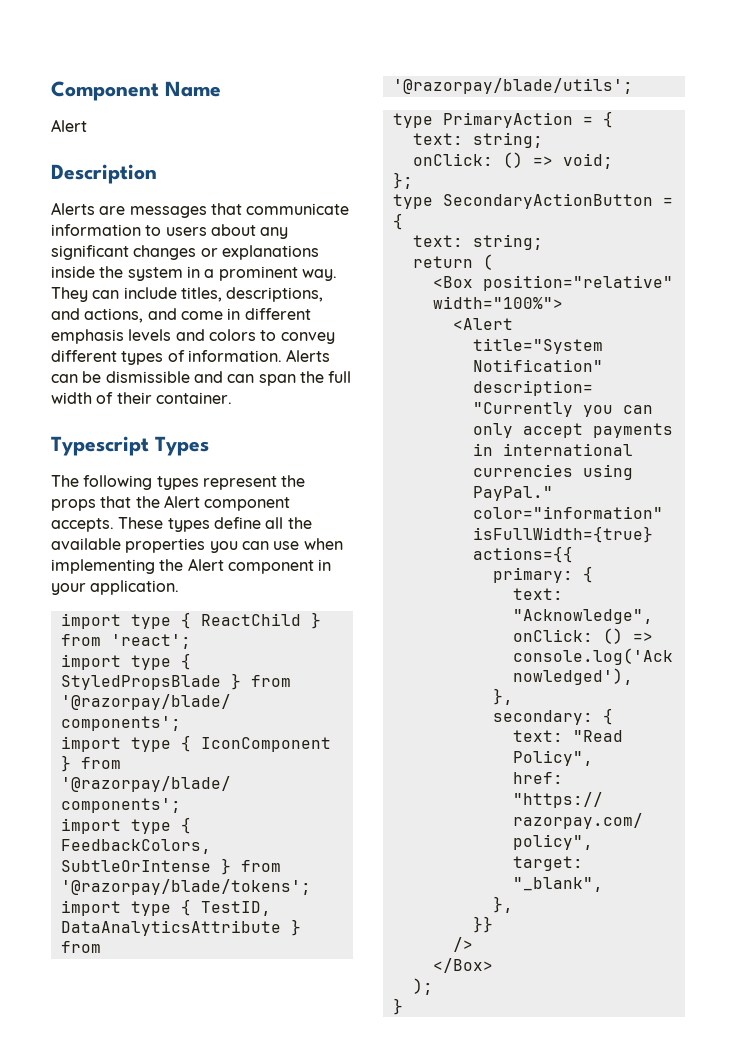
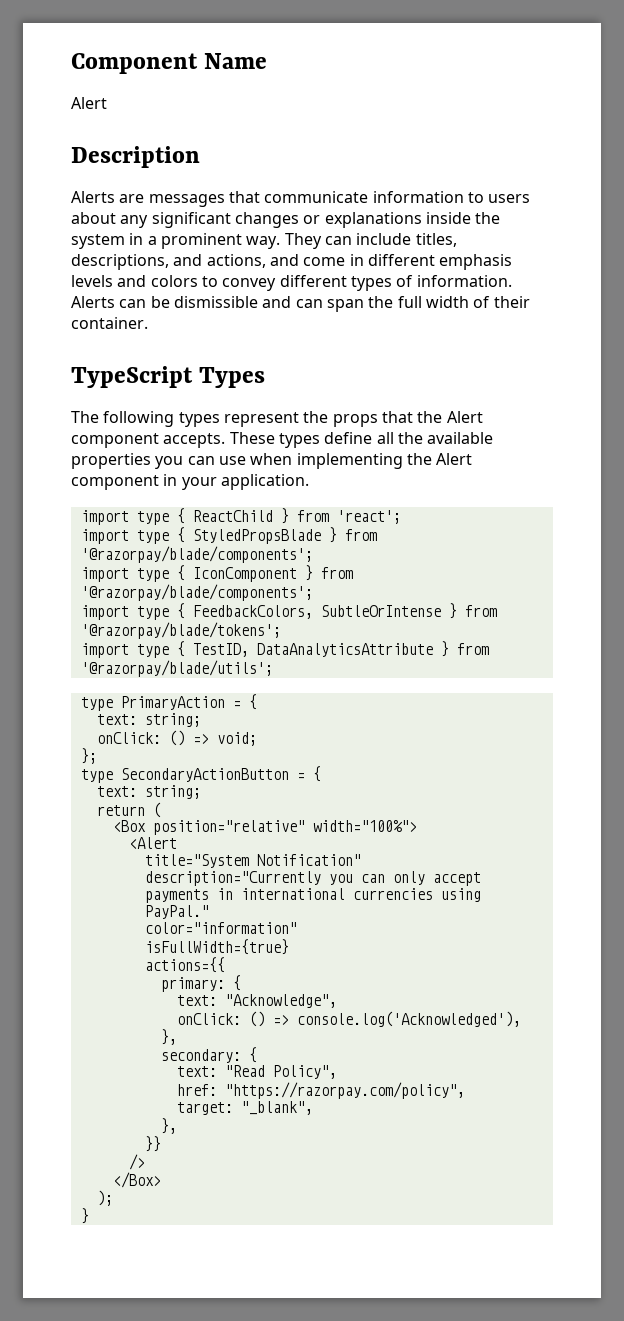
[51,436,149,456] Typescript -> [71,366,193,388] TypeScript

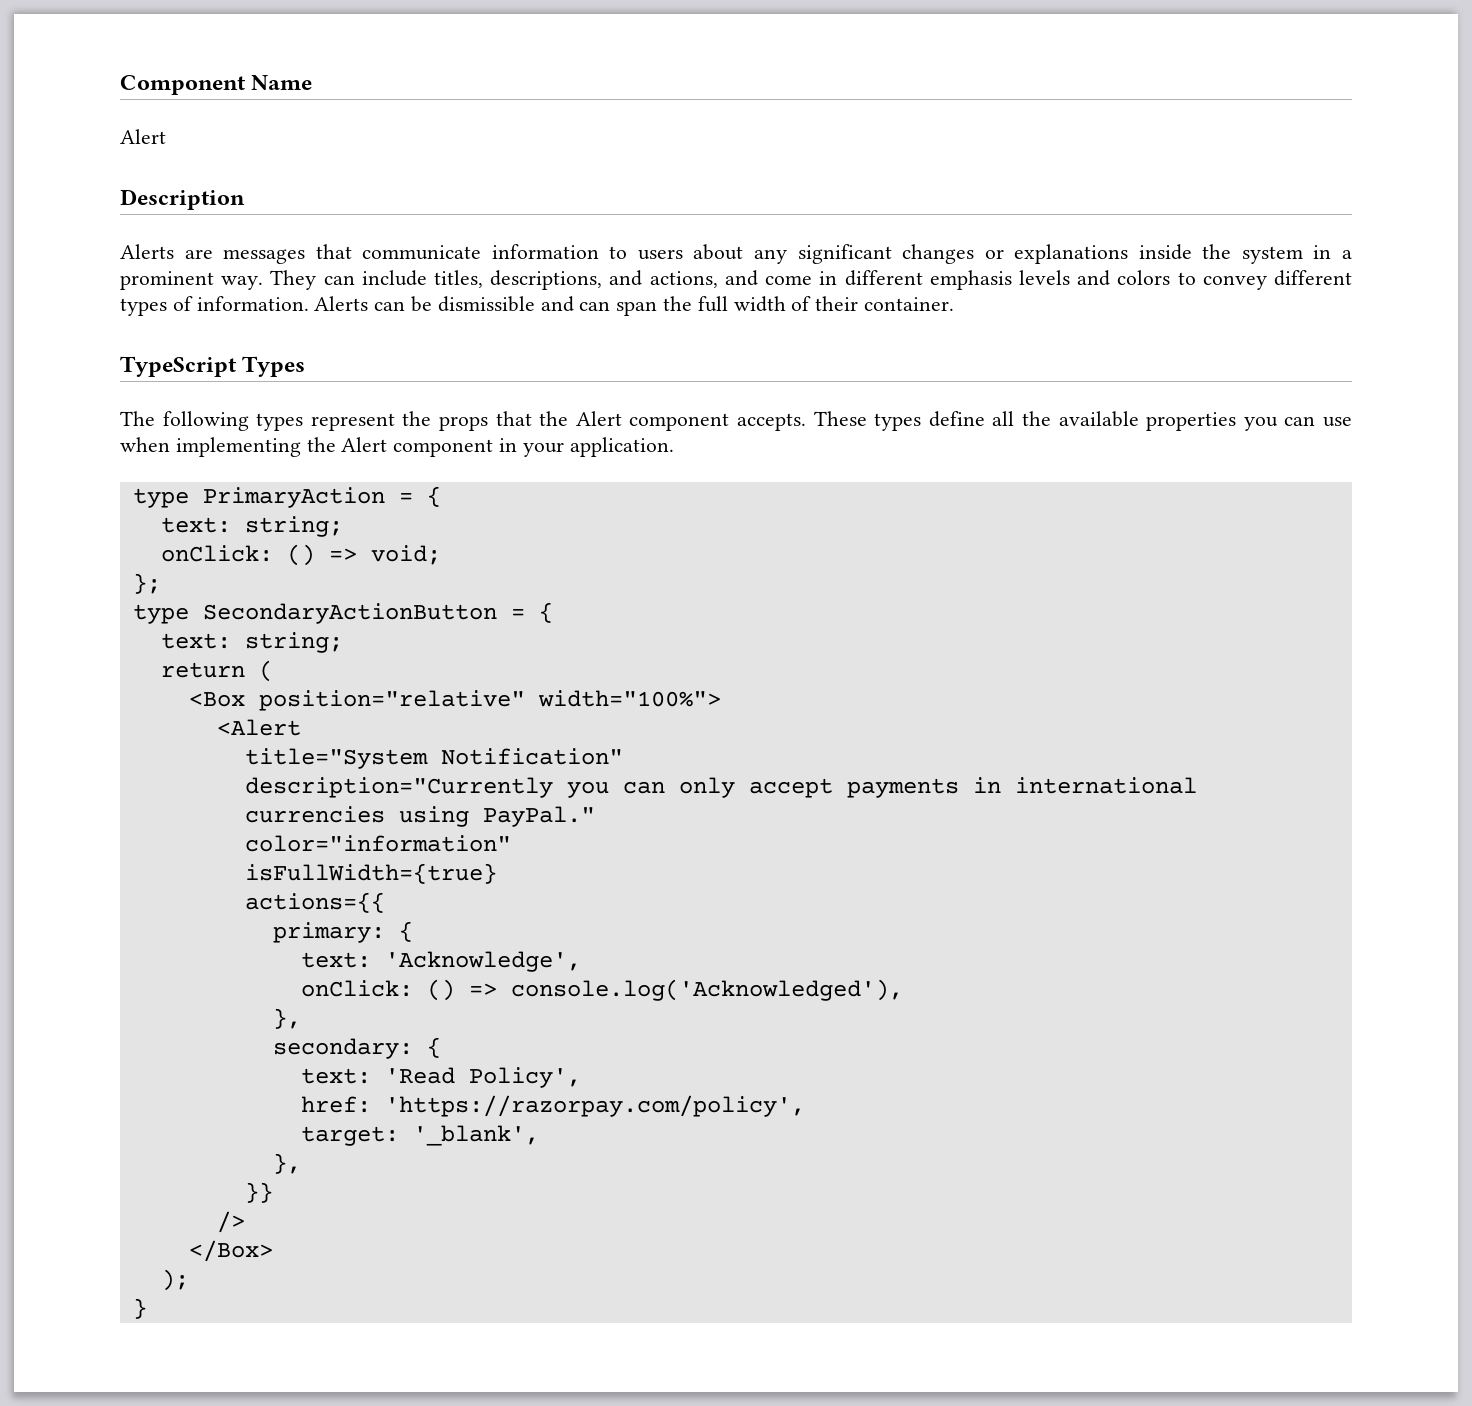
[80,508,401,525] [80,527,377,544] [80,546,313,563] [80,565,353,582] [80,584,313,601] [80,603,497,620] [80,622,281,639] [80,641,489,658] [80,660,273,677] // import type { ReactChild } from 'react'; // import type { StyledPropsBlade } from '@razorpay/blade/components'; // import type { IconComponent } from '@razorpay/blade/components'; // import type { FeedbackColors, SubtleOrIntense } from '@razorpay/blade/tokens'; // import type { TestID, DataAnalyticsAttribute } from '@razorpay/blade/utils'; -> (674, 447) none
[224,994,337,1008] "Acknowledge", -> [384,951,581,972] 'Acknowledge',
[224,1065,337,1079] "Read Policy", -> [384,1067,581,1088] 'Read Policy',
[224,1082,465,1099] "https://razorpay.com/policy", -> [384,1095,805,1117] 'https://razorpay.com/policy',
[240,1101,313,1115] "_blank", -> [412,1125,539,1146] '_blank',

